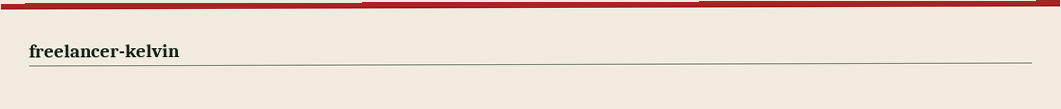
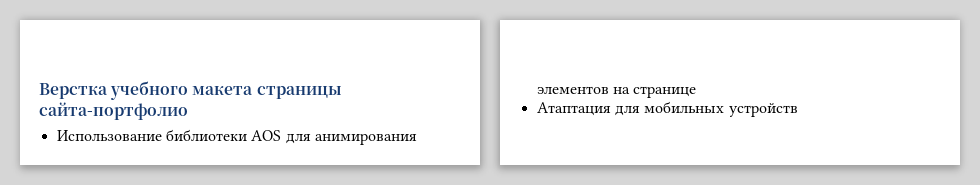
[28,44,181,58] freelancer-kelvin -> [39,81,342,100] [39,102,188,120] [56,129,417,145] [536,86,697,98] [536,101,798,117] Верстка учебного макета страницы сайта-портфолио // Использование библиотеки AOS для анимирования элементов на странице // Атаптация для мобильных устройств

